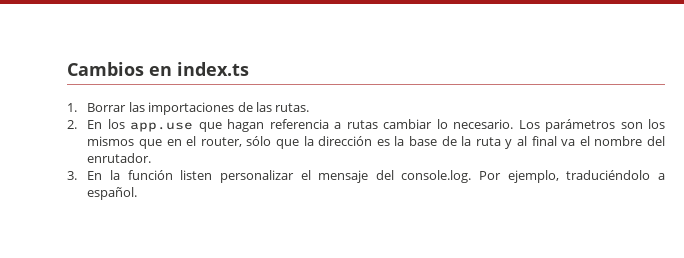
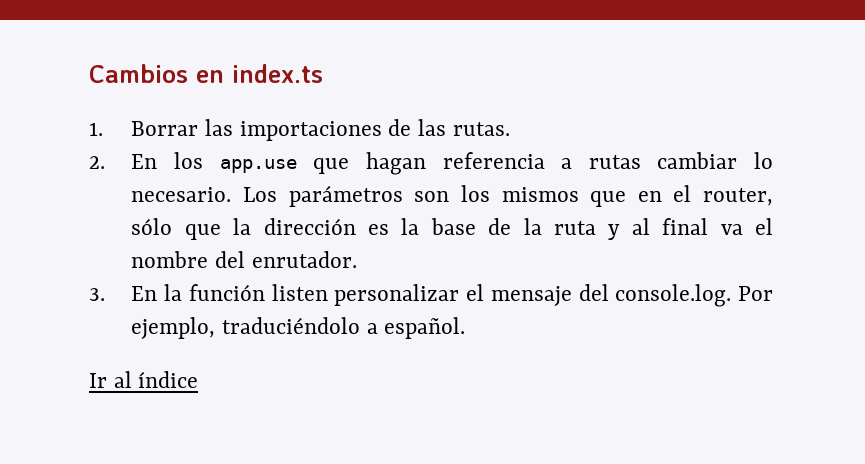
(138, 193) none -> [89,371,199,388] // Ir al índice

